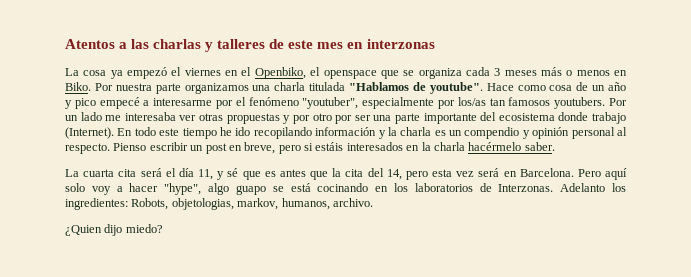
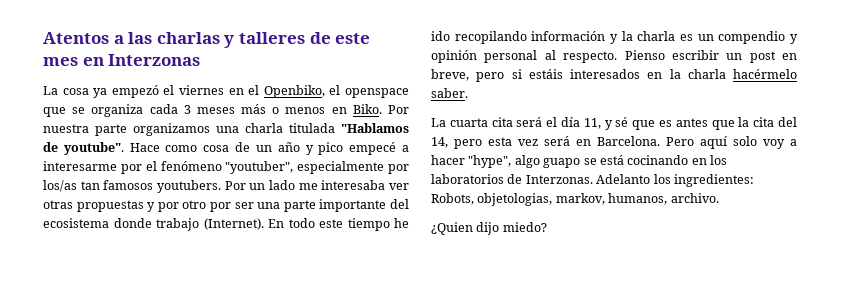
[366,39,435,49] interzonas -> [108,54,201,66] Interzonas

